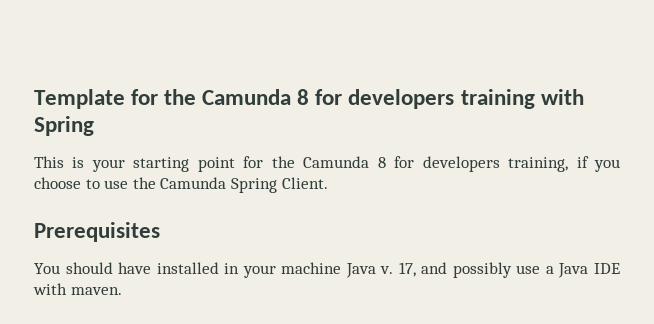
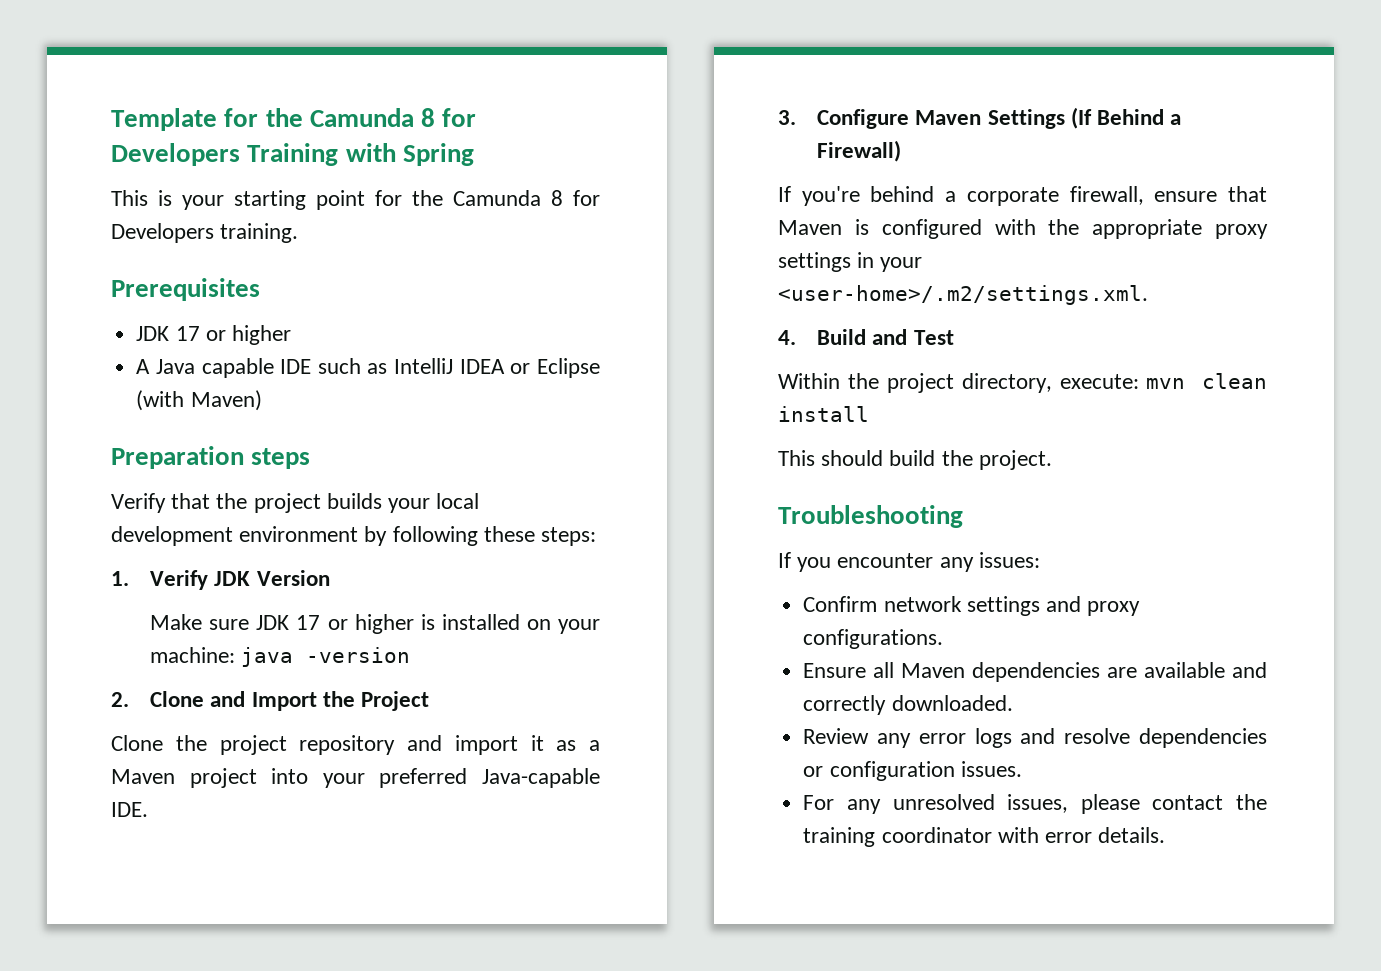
[348,89,535,109] developers training -> [111,143,339,166] Developers Training
[422,156,620,172] [34,177,328,193] [34,222,160,242] [34,262,620,278] [33,283,122,295] developers training, if you choose to use the Camunda Spring Client. // Prerequisites // You should have installed in your machine Java v. 17, and possibly use a Java IDE with maven. -> [111,223,299,243] [111,278,260,301] [136,325,291,345] [136,358,600,378] [136,390,262,411] [111,446,311,469] [111,493,480,513] [111,526,597,546] [111,570,330,590] [150,614,600,634] [150,647,411,667] [111,691,429,711] [111,735,600,755] [111,768,600,788] [111,802,148,817] [778,107,1182,129] [817,140,902,162] [778,186,1267,206] [778,219,1268,239] [778,252,923,272] [778,285,1148,305] [778,329,954,345] [778,373,1267,393] [778,406,869,422] [778,450,1052,470] [778,505,963,528] [778,552,1040,572] [803,596,1141,616] [803,629,944,649] [803,662,1267,682] [803,695,1013,715] [803,728,1267,748] [803,761,1022,781] [803,794,1267,814] [803,827,1166,847] Developers training. // Prerequisites // JDK 17 or higher // A Java capable IDE such as IntelliJ IDEA or Eclipse (with Maven) // Preparation steps // Verify that the project builds your local development environment by following these steps: // 1. Verify JDK Version // Make sure JDK 17 or higher is installed on your machine: java -version // 2. Clone and Import the Project // Clone the project repository and import it as a Maven project into your preferred Java-capable IDE. // 3. Configure Maven Settings (If Behind a Firewall) // If you're behind a corporate firewall, ensure that Maven is configured with the appropriate proxy settings in your <user-home>/.m2/settings.xml. // 4. Build and Test // Within the project directory, execute: mvn clean install // This should build the project. // Troubleshooting // If you encounter any issues: // Confirm network settings and proxy configurations. // Ensure all Maven dependencies are available and correctly downloaded. // Review any error logs and resolve dependencies or configuration issues. // For any unresolved issues, please contact the training coordinator with error details.

